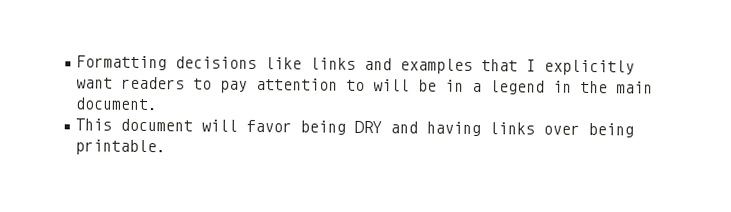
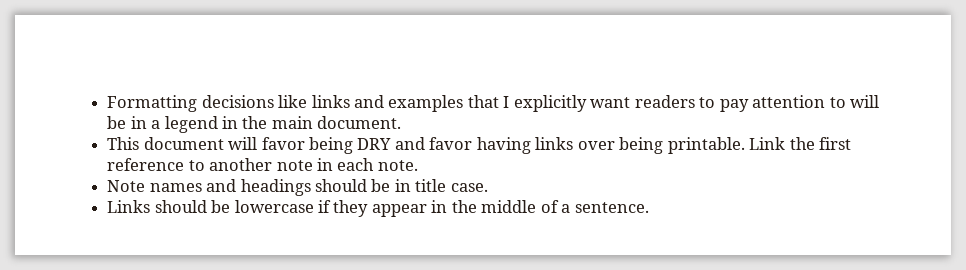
(419, 127) none -> [429,137,473,150] favor
(167, 147) none -> [749,137,851,150] [107,158,418,171] [107,179,488,196] [107,200,649,217] Link the first reference to another note in each note. // Note names and headings should be in title case. // Links should be lowercase if they appear in the middle of a sentence.

